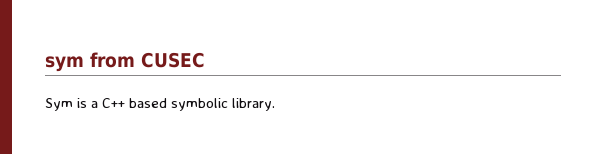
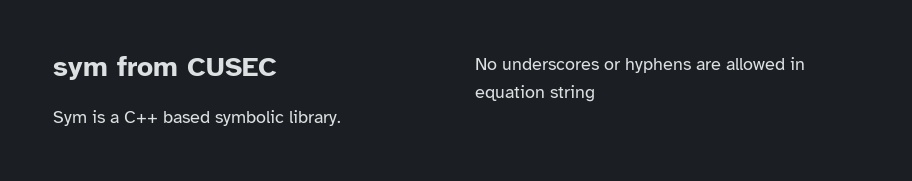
(275, 104) none -> [475,57,805,73] [475,85,595,102] // No underscores or hyphens are allowed in equation string

